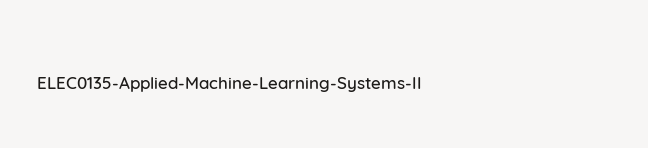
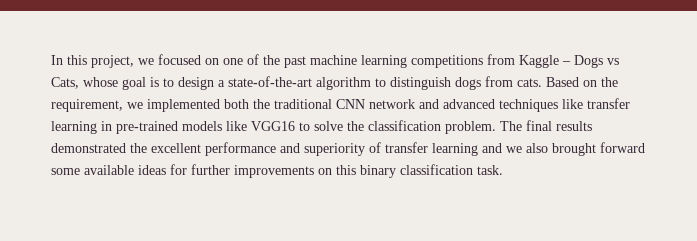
[37,76,422,92] ELEC0135-Applied-Machine-Learning-Systems-II -> [51,54,619,68] [51,76,618,90] [51,98,630,112] [51,120,592,134] [51,142,645,156] [51,164,503,178] In this project, we focused on one of the past machine learning competitions from Kaggle – Dogs vs Cats, whose goal is to design a state-of-the-art algorithm to distinguish dogs from cats. Based on the requirement, we implemented both the traditional CNN network and advanced techniques like transfer learning in pre-trained models like VGG16 to solve the classification problem. The final results demonstrated the excellent performance and superiority of transfer learning and we also brought forward some available ideas for further improvements on this binary classification task.

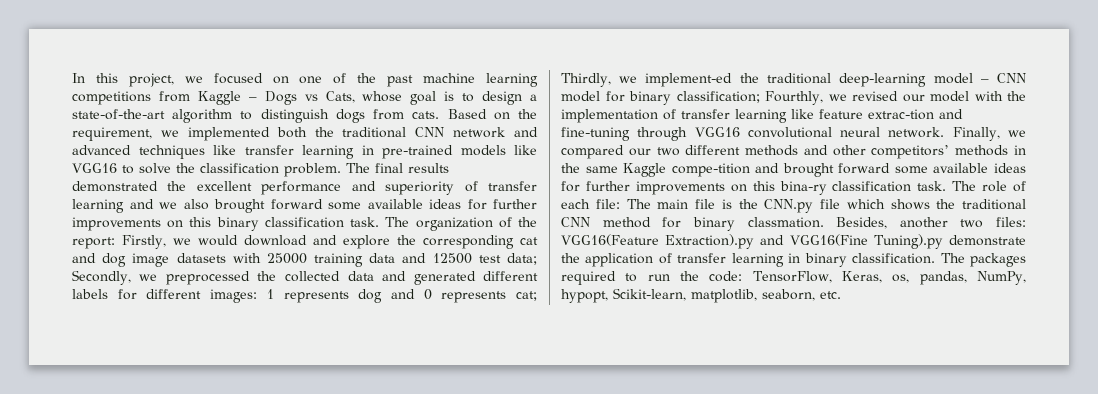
(503, 170) none -> [385,217,537,231] [72,235,538,249] [72,253,537,267] [72,270,538,285] [72,289,537,303] [561,73,1026,87] [561,91,1026,105] [561,109,963,123] [561,127,1026,141] [561,145,1026,159] [561,163,1026,177] [561,181,1026,195] [561,199,1026,213] [561,217,1026,231] [561,234,1026,249] [561,253,1026,267] [561,271,1027,285] [561,288,841,303] The organization of the report: Firstly, we would download and explore the corresponding cat and dog image datasets with 25000 training data and 12500 test data; Secondly, we preprocessed the collected data and generated different labels for different images: 1 represents dog and 0 represents cat; Thirdly, we implement-ed the traditional deep-learning model – CNN model for binary classification; Fourthly, we revised our model with the implementation of transfer learning like feature extrac-tion and fine-tuning through VGG16 convolutional neural network. Finally, we compared our two different methods and other competitors’ methods in the same Kaggle compe-tition and brought forward some available ideas for further improvements on this bina-ry classification task. The role of each file: The main file is the CNN.py file which shows the traditional CNN method for binary classmation. Besides, another two files: VGG16(Feature Extraction).py and VGG16(Fine Tuning).py demonstrate the application of transfer learning in binary classification. The packages required to run the code: TensorFlow, Keras, os, pandas, NumPy, hypopt, Scikit-learn, matplotlib, seaborn, etc.

